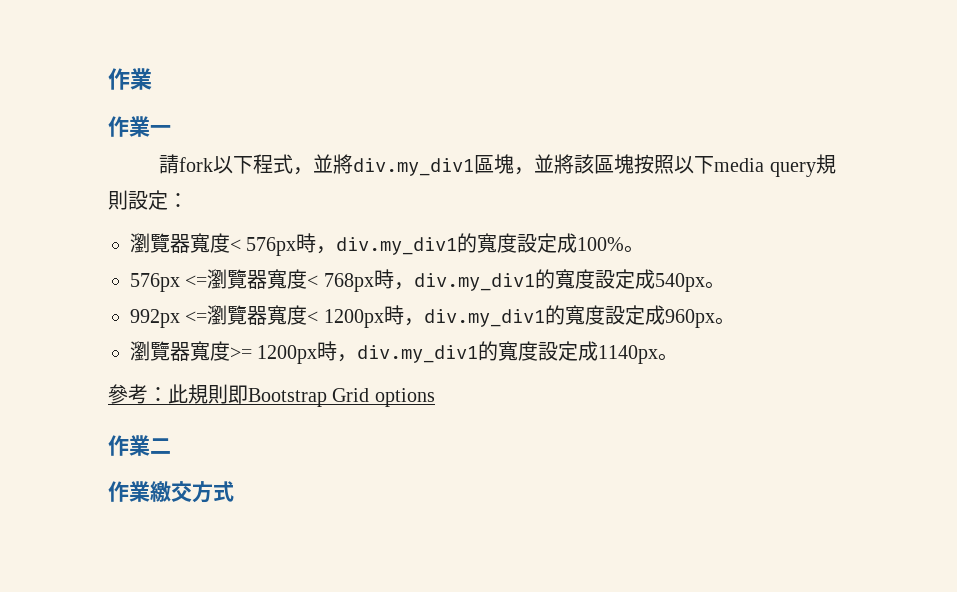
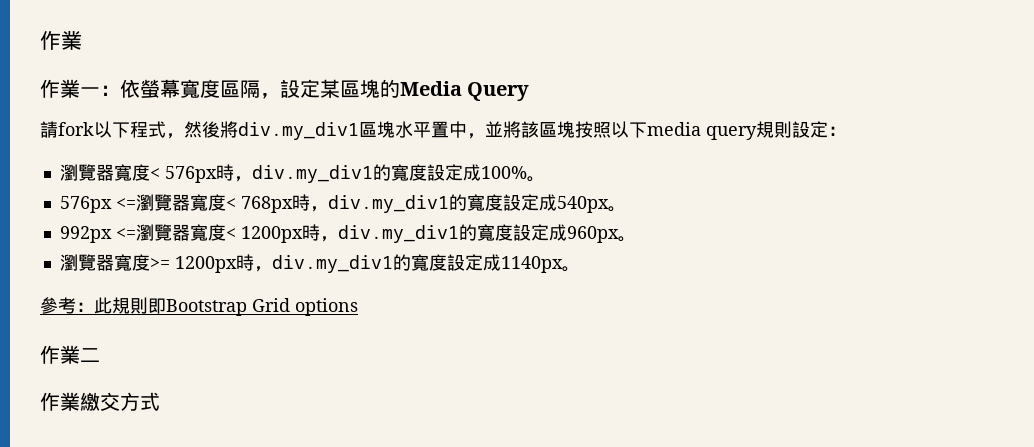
(171, 129) none -> [100,79,530,101] ：依螢幕寬度區隔，設定某區塊的Media Query
[313,154,334,173] 並 -> [184,121,220,138] 然後
(515, 164) none -> [395,121,467,138] 水平置中

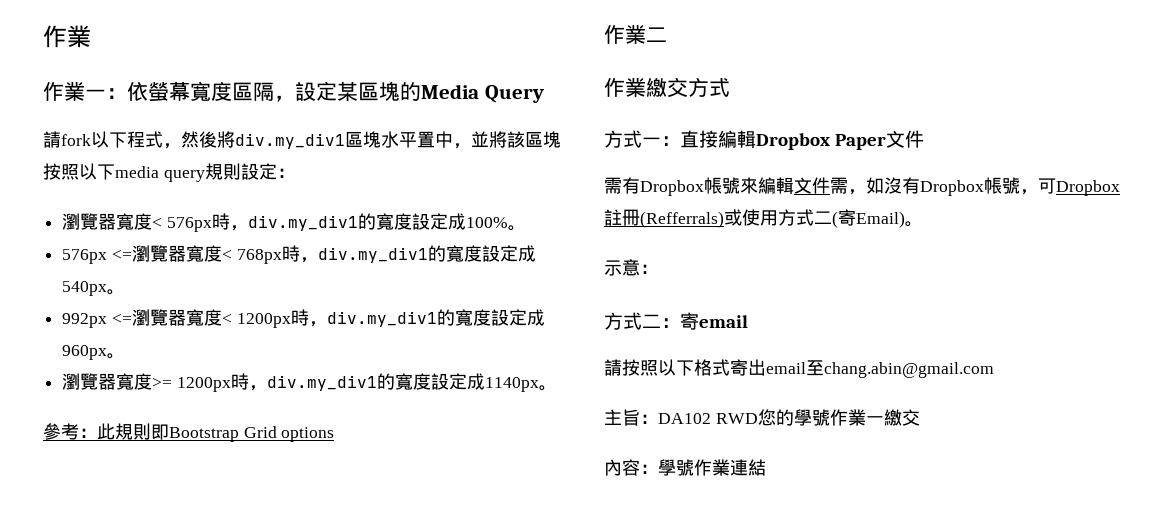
(160, 401) none -> [604,130,924,150] [604,177,1120,196] [604,209,923,228] [604,259,658,276] [604,312,748,330] [604,359,994,378] [604,409,920,426] [604,459,766,476] // 方式一：直接編輯Dropbox Paper文件 // 需有Dropbox帳號來編輯文件需，如沒有Dropbox帳號，可Dropbox註冊(Refferrals)或使用方式二(寄Email)。 // 示意： // 方式二：寄email // 請按照以下格式寄出email至chang.abin@gmail.com // 主旨：DA102 RWD您的學號作業一繳交 // 內容：學號作業連結

